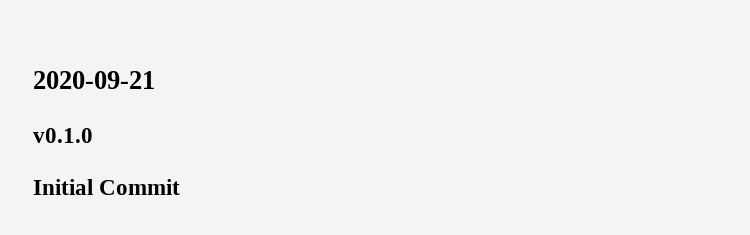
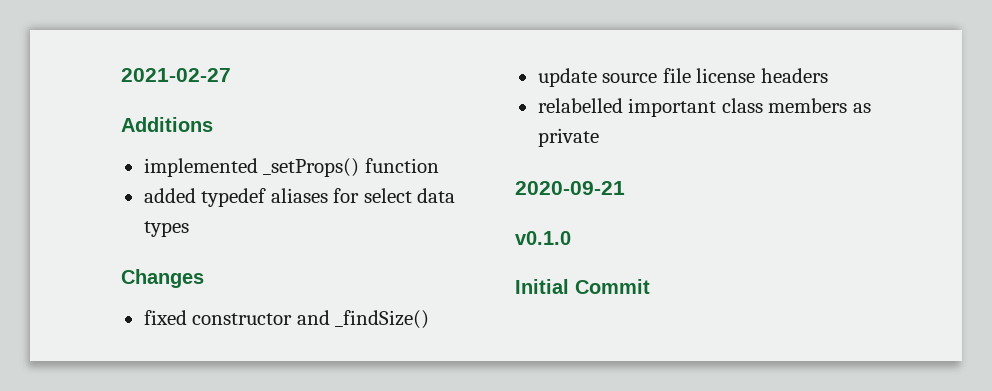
(33, 80) none -> [121,68,231,82] [121,117,213,132] [143,158,439,177] [143,188,456,207] [143,221,189,237] [121,269,204,288] [143,310,430,329] [537,68,828,87] [537,98,871,117] [537,128,599,147] 2021-02-27 // Additions // implemented _setProps() function // added typedef aliases for select data types // Changes // fixed constructor and _findSize() // update source file license headers // relabelled important class members as private //

